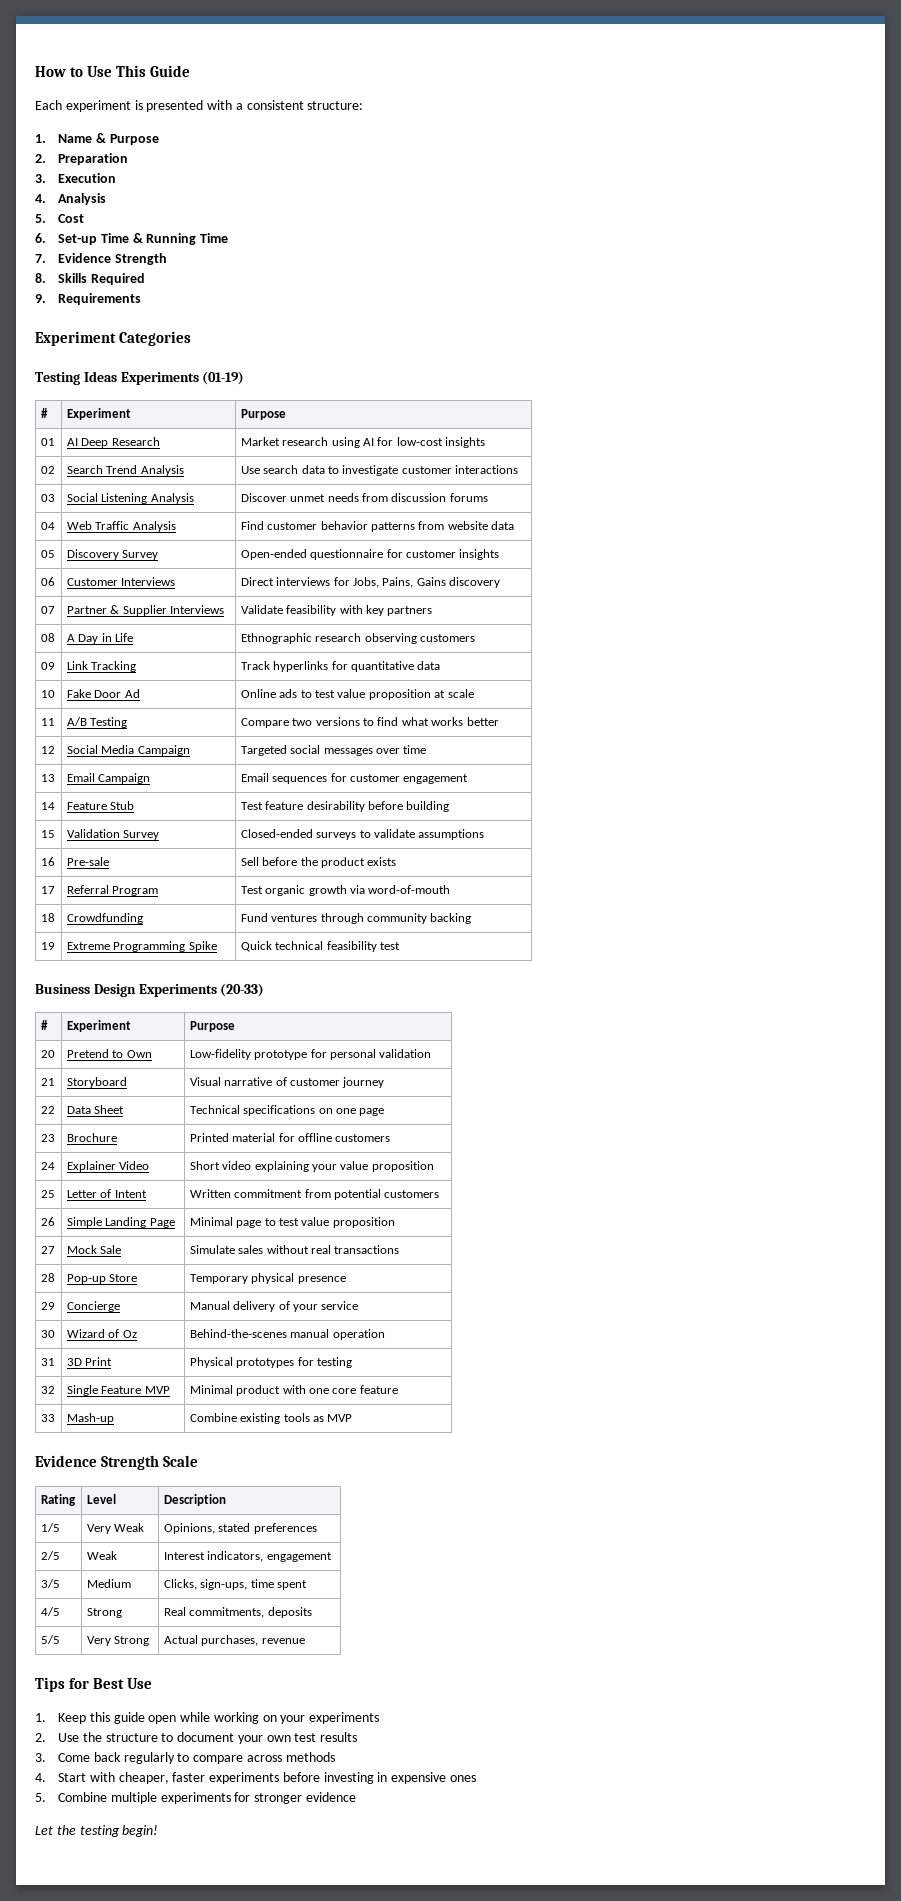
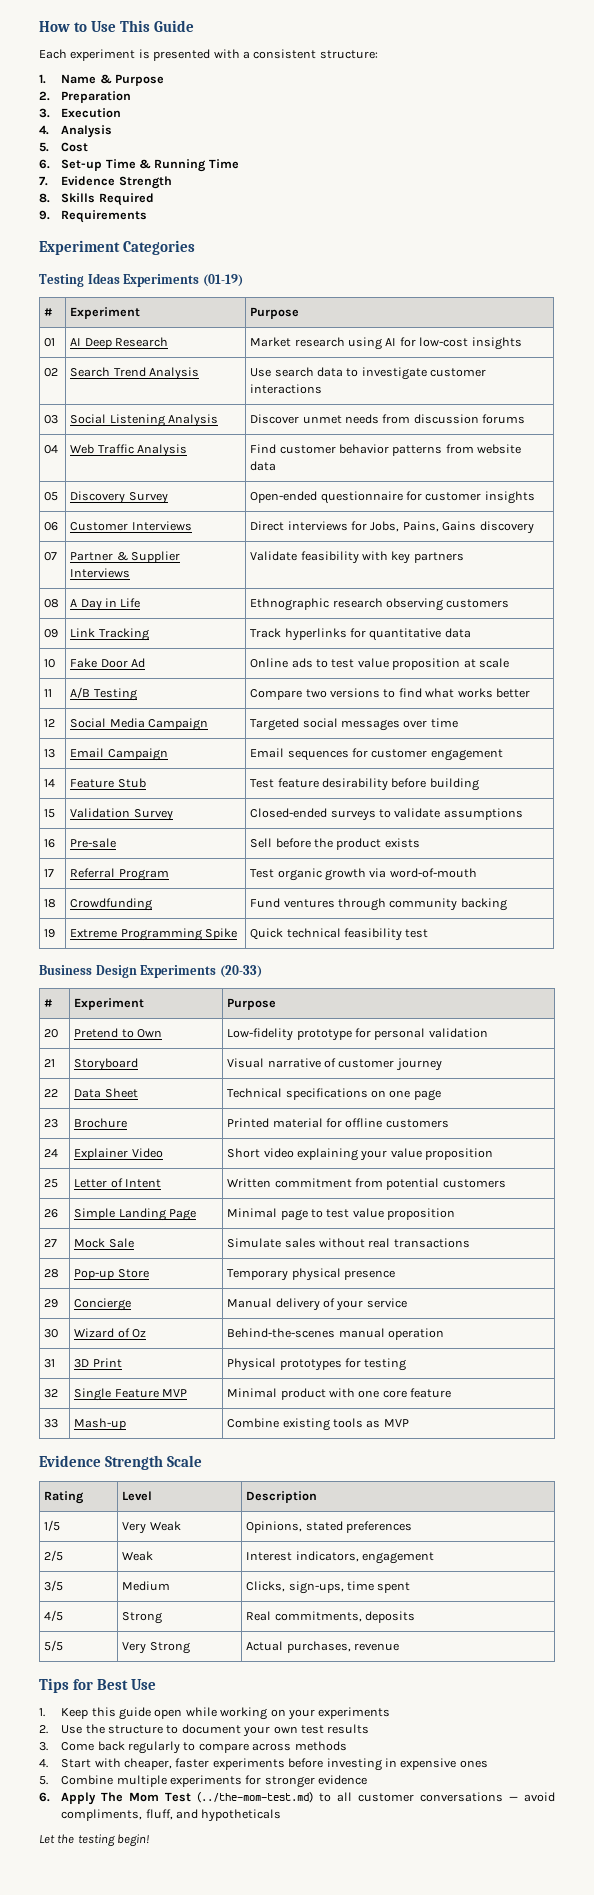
(356, 1797) none -> [39,1791,556,1805] [61,1809,282,1822] // 6. Apply The Mom Test (../the-mom-test.md) to all customer conversations — avoid compliments, fluff, and hypotheticals

